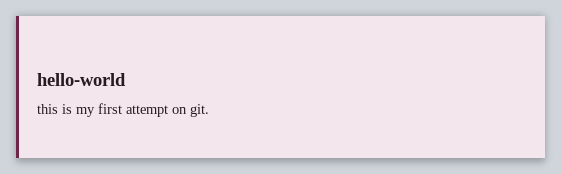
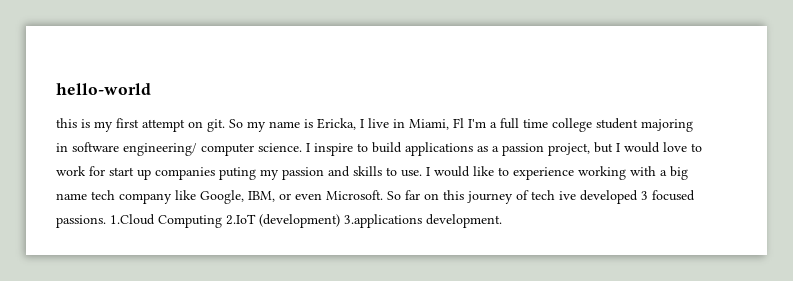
(209, 110) none -> [229,118,693,132] [56,142,702,156] [56,166,688,180] [56,190,695,204] [56,214,502,228] So my name is Ericka, I live in Miami, Fl I'm a full time college student majoring in software engineering/ computer science. I inspire to build applications as a passion project, but I would love to work for start up companies puting my passion and skills to use. I would like to experience working with a big name tech company like Google, IBM, or even Microsoft. So far on this journey of tech ive developed 3 focused passions. 1.Cloud Computing 2.IoT (development) 3.applications development.

